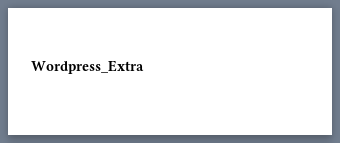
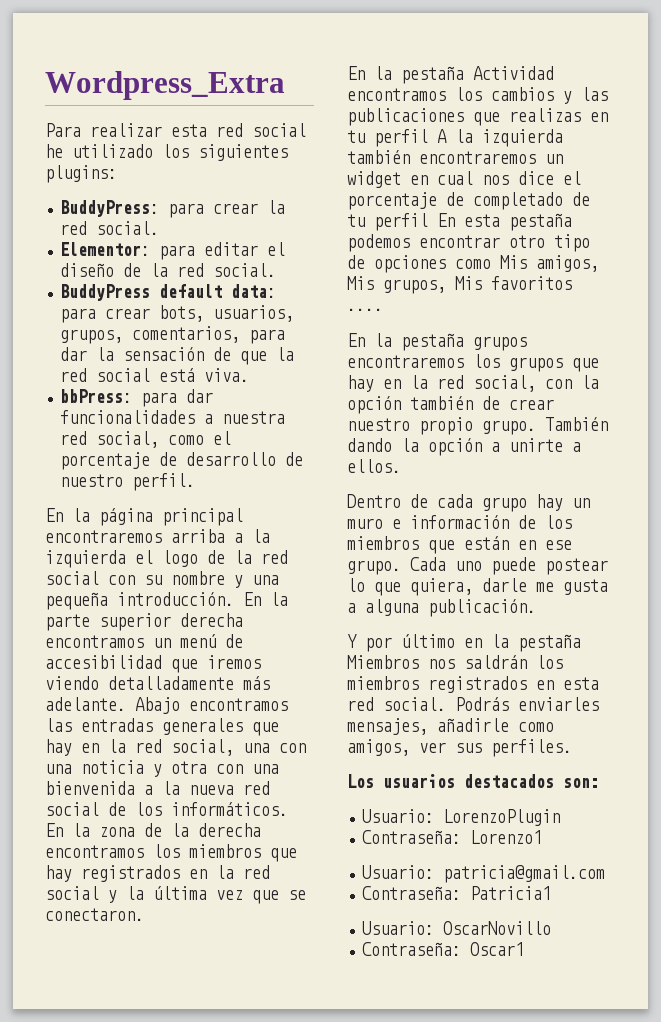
(144, 67) none -> [45,123,306,137] [45,144,288,161] [45,165,117,183] [60,200,286,218] [60,221,160,235] [60,242,286,260] [60,263,277,277] [60,284,277,301] [60,305,295,323] [60,326,286,344] [60,347,295,365] [60,368,250,382] [60,389,214,407] [60,410,286,424] [60,431,232,448] [60,452,304,470] [60,473,196,491] [45,508,243,526] [45,529,270,543] [45,550,288,568] [45,571,279,588] [45,592,288,610] [45,613,243,631] [45,634,243,648] [45,655,261,673] [45,676,270,690] [45,697,288,714] [45,718,279,736] [45,739,306,756] [45,760,279,777] [45,781,270,795] [45,802,288,816] [45,823,261,837] [45,844,297,862] [45,865,270,882] [45,886,306,904] [45,908,144,921] [347,66,554,84] [347,87,608,104] [347,108,608,126] [347,129,563,147] [347,150,563,164] [347,171,581,188] [347,192,590,210] [347,213,572,231] [347,234,590,252] [347,255,599,273] [347,276,572,294] [347,308,383,311] [347,333,527,351] [347,354,599,372] [347,375,599,392] [347,396,554,414] [347,417,608,435] [347,438,581,456] [347,459,401,473] [347,494,590,512] [347,515,572,529] [347,536,572,554] [347,557,608,575] [347,578,608,596] [347,599,536,617] [347,634,581,652] [347,655,563,669] [347,676,599,693] [347,697,599,711] [347,718,554,735] [347,739,572,757] [347,774,599,788] [362,809,561,826] [362,830,543,844] [362,865,606,883] [362,886,552,900] [362,921,552,935] [362,942,525,956] // Para realizar esta red social he utilizado los siguientes plugins: // BuddyPress: para crear la red social. // Elementor: para editar el diseño de la red social. // BuddyPress default data: para crear bots, usuarios, grupos, comentarios, para dar la sensación de que la red social está viva. // bbPress: para dar funcionalidades a nuestra red social, como el porcentaje de desarrollo de nuestro perfil. // En la página principal encontraremos arriba a la izquierda el logo de la red social con su nombre y una pequeña introducción. En la parte superior derecha encontramos un menú de accesibilidad que iremos viendo detalladamente más adelante. Abajo encontramos las entradas generales que hay en la red social, una con una noticia y otra con una bienvenida a la nueva red social de los informáticos. En la zona de la derecha encontramos los miembros que hay registrados en la red social y la última vez que se conectaron. // En la pestaña Actividad encontramos los cambios y las publicaciones que realizas en tu perfil A la izquierda también encontraremos un widget en cual nos dice el porcentaje de completado de tu perfil En esta pestaña podemos encontrar otro tipo de opciones como Mis amigos, Mis grupos, Mis favoritos .... // En la pestaña grupos encontraremos los grupos que hay en la red social, con la opción también de crear nuestro propio grupo. También dando la opción a unirte a ellos. // Dentro de cada grupo hay un muro e información de los miembros que están en ese grupo. Cada uno puede postear lo que quiera, darle me gusta a alguna publicación. // Y por último en la pestaña Miembros nos saldrán los miembros registrados en esta red social. Podrás enviarles mensajes, añadirle como amigos, ver sus perfiles. // Los usuarios destacados son: // Usuario: LorenzoPlugin // Contraseña: Lorenzo1 // Usuario: patricia@gmail.com // Contraseña: Patricia1 // Usuario: OscarNovillo // Contraseña: Oscar1

